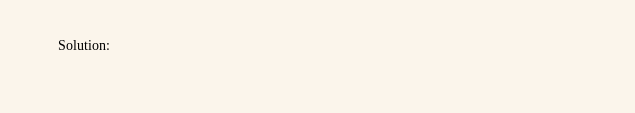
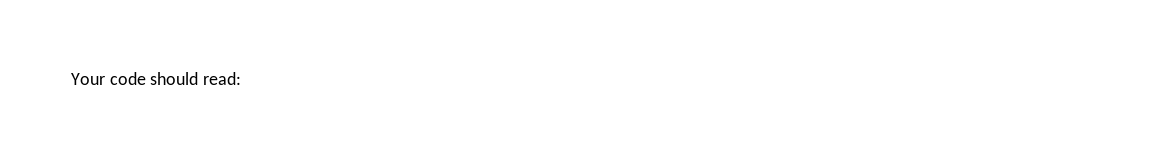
[58,40,110,50] Solution: -> [71,72,242,85] Your code should read:

